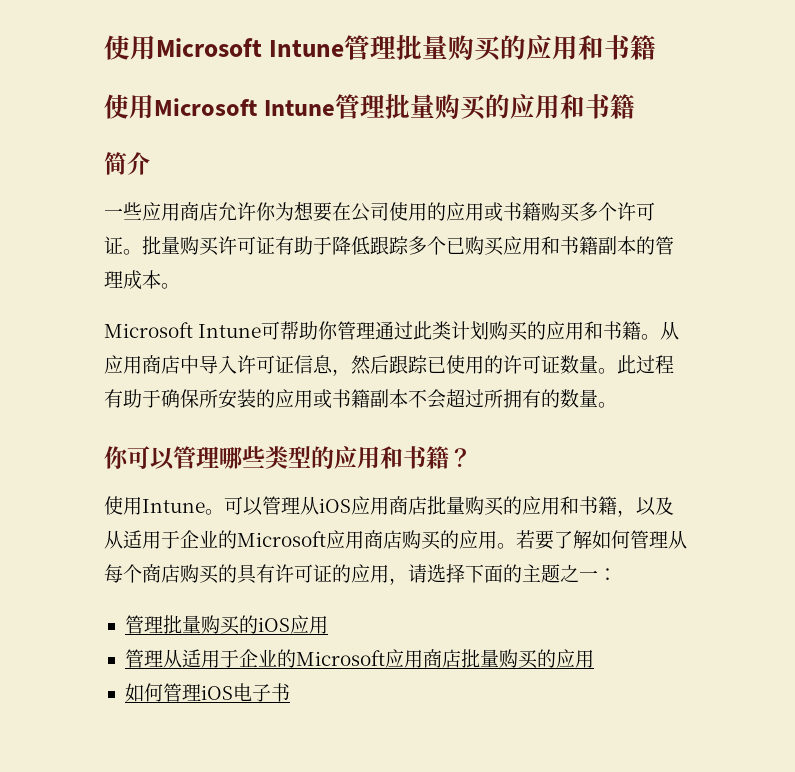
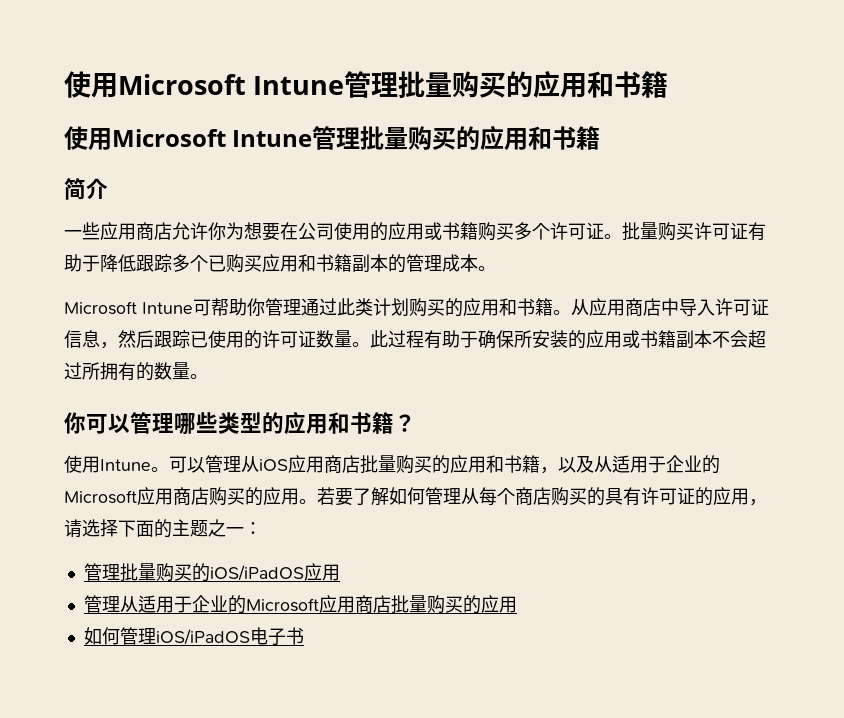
[257,617,290,632] iOS -> [209,565,304,581] iOS/iPadOS
[200,685,233,700] iOS -> [155,629,250,645] iOS/iPadOS

